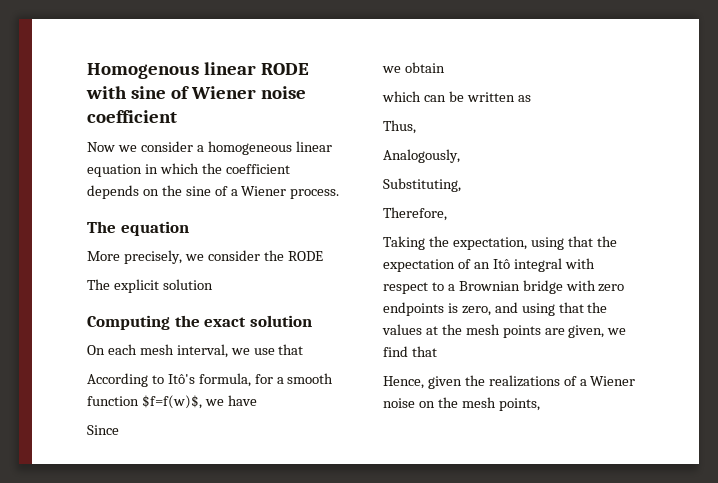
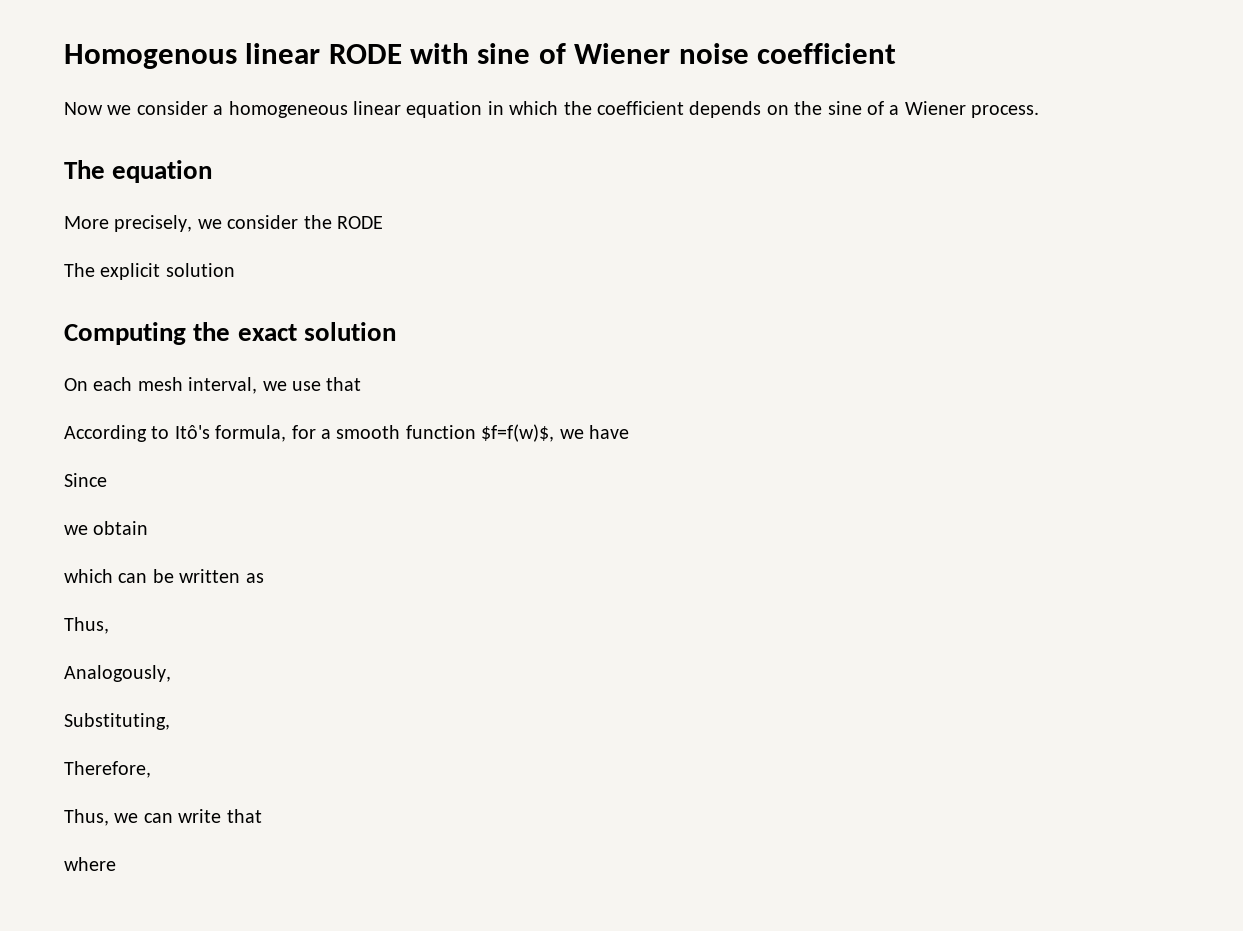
[383,236,617,250] [383,258,595,272] [383,280,625,294] [383,302,608,316] [382,324,627,338] [383,346,437,357] [383,375,636,389] [383,397,540,411] Taking the expectation, using that the expectation of an Itô integral with respect to a Brownian bridge with zero endpoints is zero, and using that the values at the mesh points are given, we find that // Hence, given the realizations of a Wiener noise on the mesh points, -> [64,809,262,826] [64,857,116,871] Thus, we can write that // where

